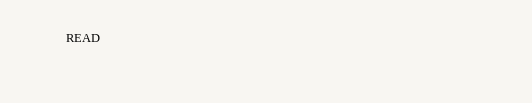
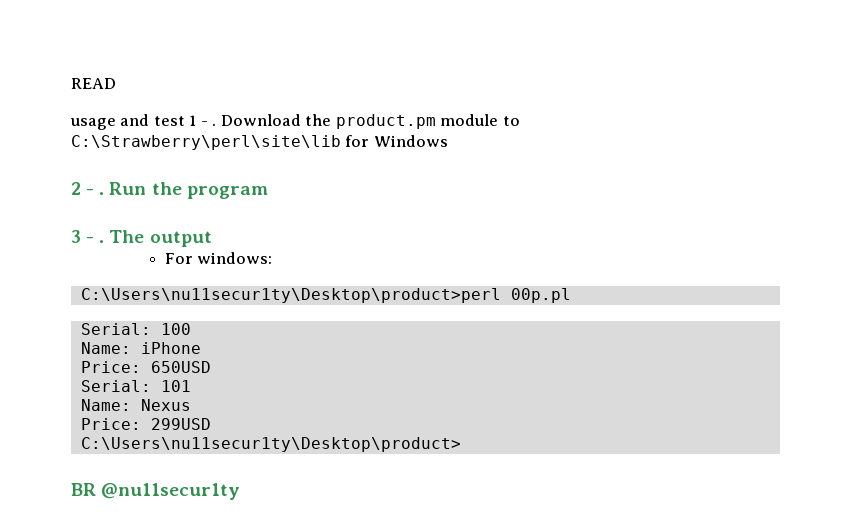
(100, 38) none -> [70,114,520,130] [71,135,448,150] [71,182,268,199] [71,230,212,247] [164,252,273,264] [80,288,571,303] [80,323,191,335] [80,342,201,354] [80,361,211,373] [80,380,191,392] [80,399,191,411] [80,418,211,430] [80,437,461,452] [71,483,241,500] // usage and test 1 - . Download the product.pm module to C:\Strawberry\perl\site\lib for Windows // 2 - . Run the program // 3 - . The output // For windows: // C:\Users\nu11secur1ty\Desktop\product>perl 00p.pl // Serial: 100 // Name: iPhone // Price: 650USD // Serial: 101 // Name: Nexus // Price: 299USD // C:\Users\nu11secur1ty\Desktop\product> // BR @nu11secur1ty

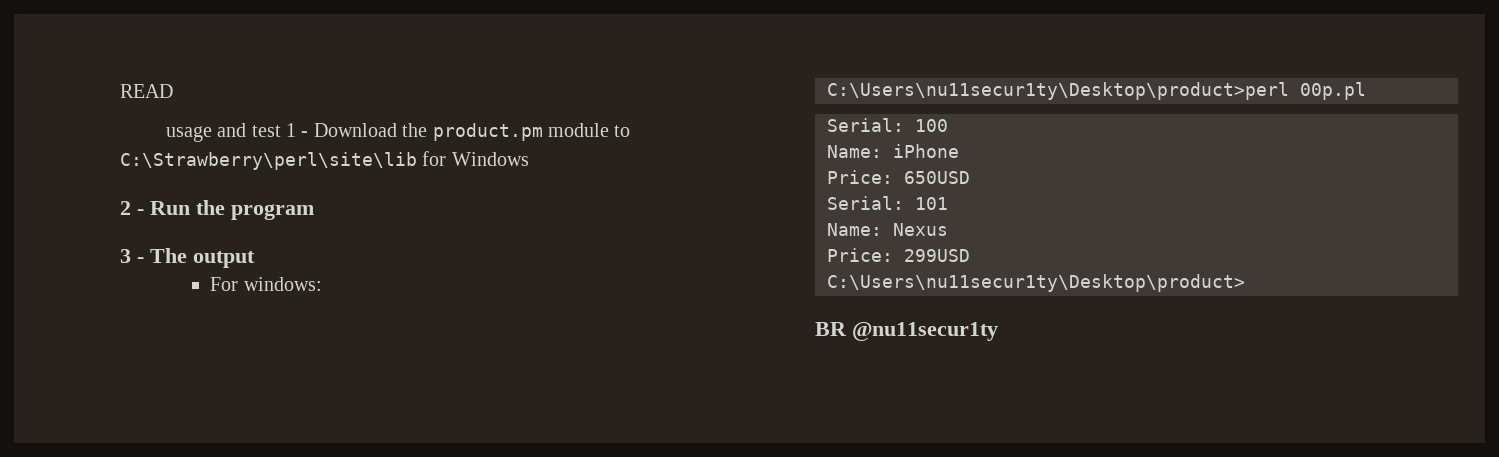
[212,123,217,126] . -> (309, 134) none
[99,192,105,195] . -> (144, 212) none
[99,240,105,243] . -> (144, 260) none

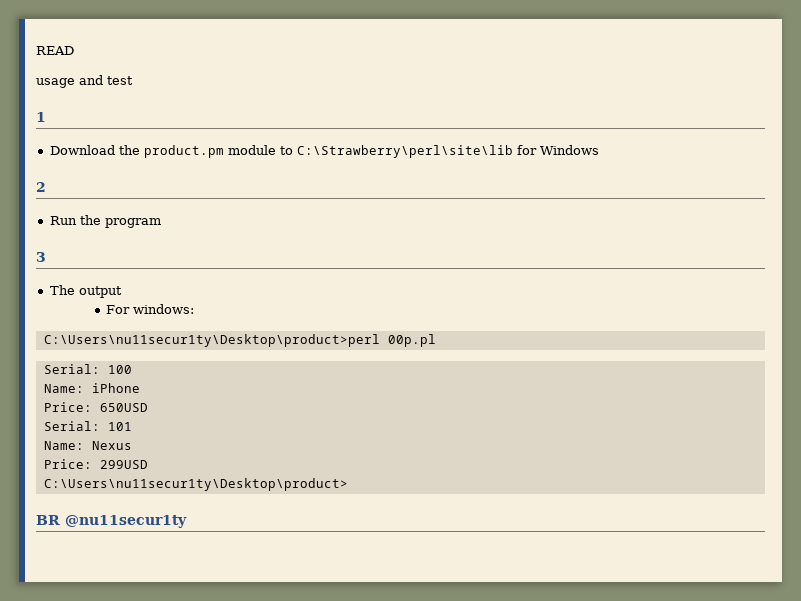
(281, 131) none -> (133, 80) //
[301,131,309,137] - -> (46, 117) //
[137,209,144,215] - -> (46, 187) //
[137,257,144,263] - -> (46, 257) //

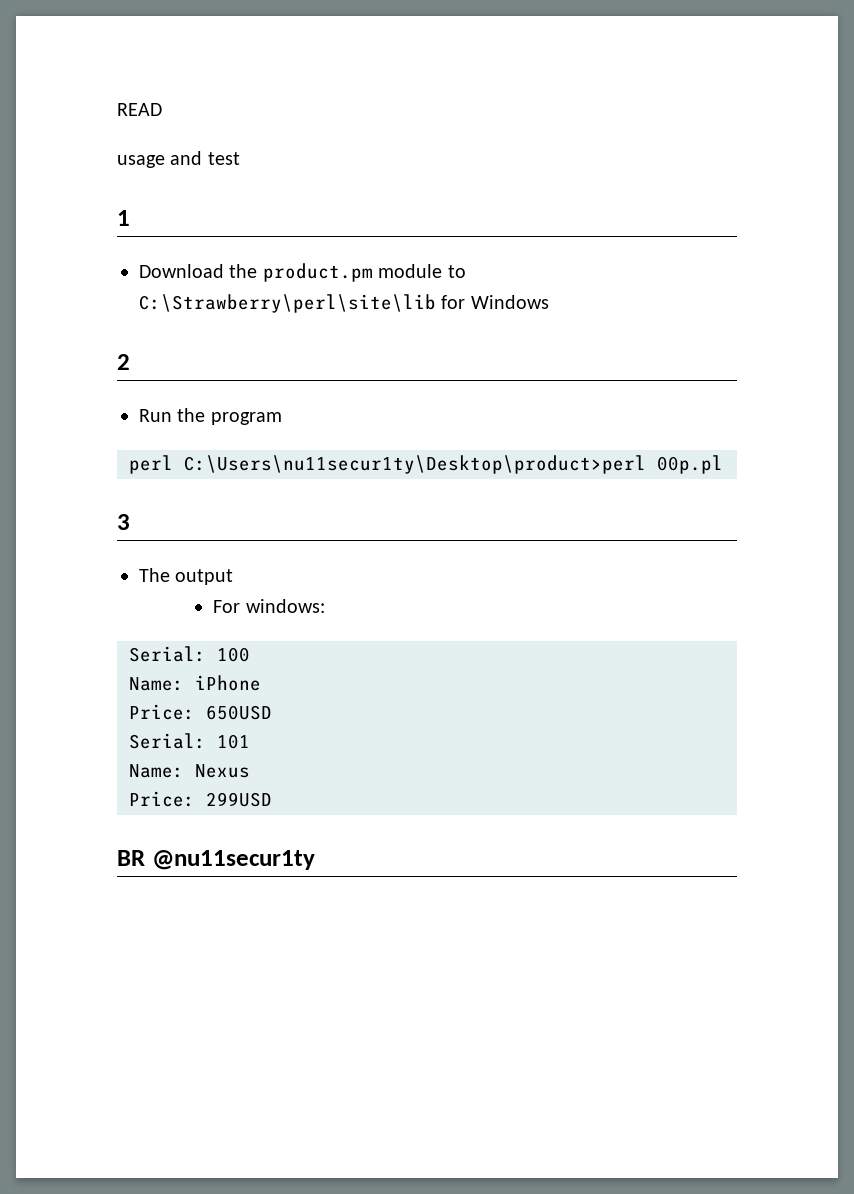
(161, 223) none -> [129,455,723,474] // perl C:\Users\nu11secur1ty\Desktop\product>perl 00p.pl
[43,334,436,347] // C:\Users\nu11secur1ty\Desktop\product>perl 00p.pl -> (325, 606) none
[43,478,348,491] // C:\Users\nu11secur1ty\Desktop\product> -> (272, 799) none

